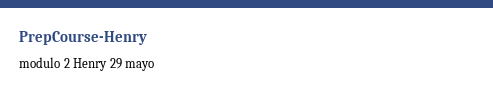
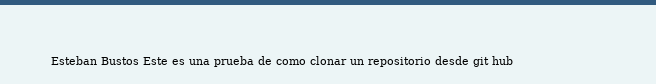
[19,31,147,45] [19,57,155,71] PrepCourse-Henry // modulo 2 Henry 29 mayo -> [51,56,513,67] Esteban Bustos Este es una prueba de como clonar un repositorio desde git hub

